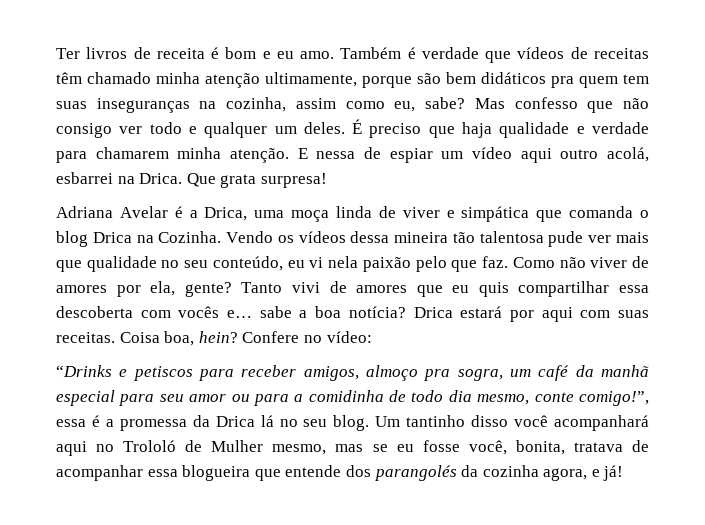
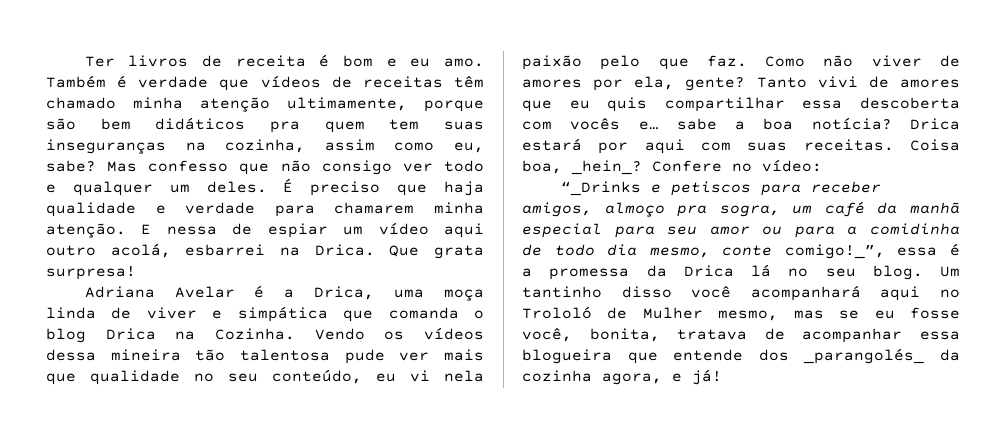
[198,331,238,343] hein? -> [571,160,642,175] _hein_?
[56,365,112,377] “Drinks -> [560,181,641,196] “_Drinks
[578,391,649,406] comigo!”, -> [784,244,885,259] comigo!_”,
[374,465,457,481] parangolés -> [803,348,925,364] _parangolés_

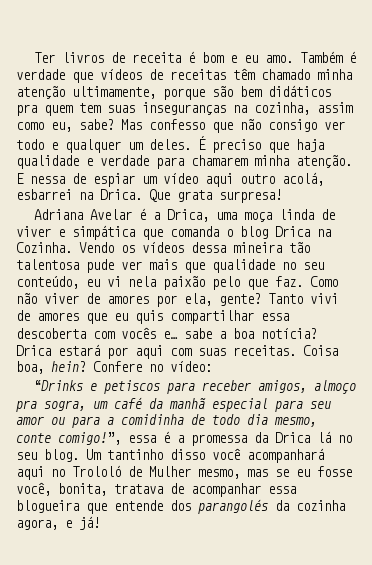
[571,160,642,175] _hein_? -> [51,361,86,372] hein?
[560,181,641,196] “_Drinks -> [33,380,83,391] “Drinks
[784,244,885,259] comigo!_”, -> [58,432,121,445] comigo!”,
[803,348,925,364] _parangolés_ -> [198,499,268,514] parangolés

